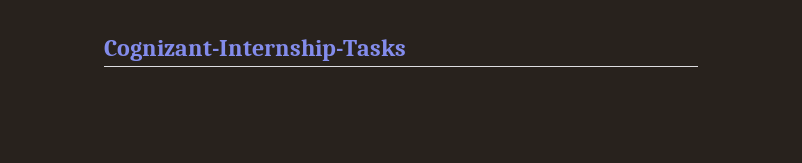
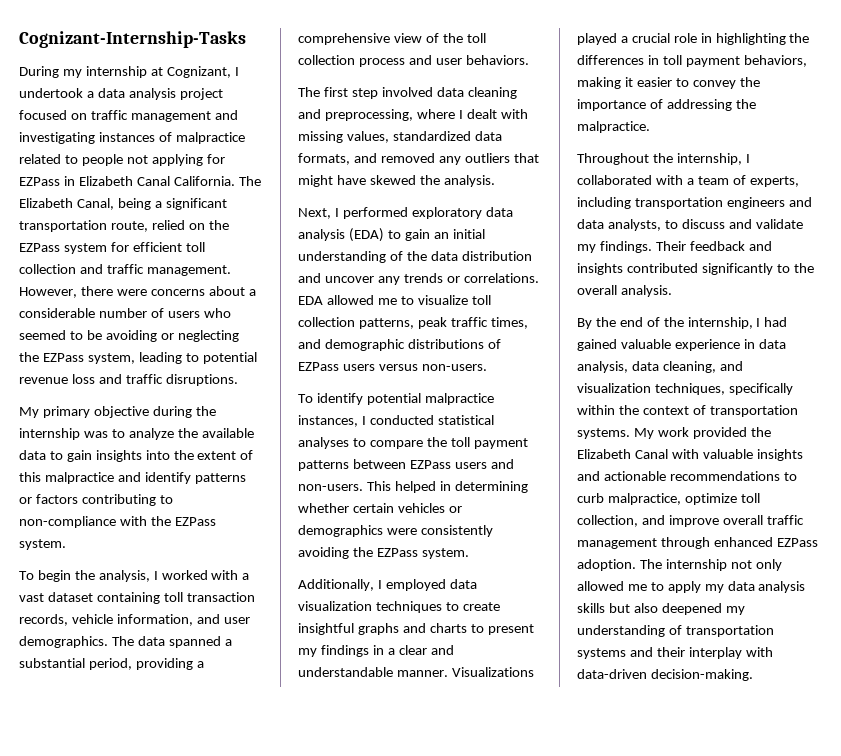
(406, 50) none -> [19,66,239,78] [19,88,223,100] [19,110,238,122] [19,132,245,144] [19,154,225,166] [19,176,261,186] [19,198,227,210] [19,220,229,232] [19,242,205,254] [19,264,231,276] [19,286,256,298] [19,308,231,318] [19,330,239,342] [19,352,257,364] [19,374,238,386] [19,406,216,418] [19,428,254,440] [19,450,254,462] [19,472,246,484] [19,494,173,506] [19,516,216,528] [19,539,66,550] [19,570,250,582] [19,592,255,604] [19,614,250,626] [19,636,232,648] [19,658,204,670] [298,33,486,45] [298,55,529,67] [298,87,517,99] [298,109,528,121] [298,131,502,143] [298,153,539,165] [298,175,495,187] [298,207,513,219] [298,228,485,242] [298,251,532,263] [298,273,539,285] [298,295,491,305] [298,317,528,329] [298,339,501,351] [298,362,487,371] [298,393,494,405] [298,415,494,427] [298,437,528,449] [298,459,514,471] [298,481,528,493] [298,503,462,513] [298,525,493,537] [298,547,469,559] [298,579,477,591] [298,601,500,613] [298,623,534,635] [298,645,454,657] [298,667,534,677] [577,33,810,45] [577,55,807,67] [577,77,760,89] [577,99,756,111] [577,121,650,133] [577,153,750,165] [577,175,799,187] [577,197,812,209] [577,219,803,231] [577,241,772,253] [577,263,814,275] [577,285,672,297] [577,317,788,329] [577,339,786,351] [577,361,743,373] [577,383,793,395] [577,405,798,417] [577,427,771,439] [577,449,803,461] [577,471,797,481] [577,493,760,505] [577,515,804,527] [577,537,818,549] [577,559,782,571] [577,581,806,593] [577,603,745,615] [577,625,774,637] [577,647,773,659] [577,669,753,681] // During my internship at Cognizant, I undertook a data analysis project focused on traffic management and investigating instances of malpractice related to people not applying for EZPass in Elizabeth Canal California. The Elizabeth Canal, being a significant transportation route, relied on the EZPass system for efficient toll collection and traffic management. However, there were concerns about a considerable number of users who seemed to be avoiding or neglecting the EZPass system, leading to potential revenue loss and traffic disruptions. // My primary objective during the internship was to analyze the available data to gain insights into the extent of this malpractice and identify patterns or factors contributing to non-compliance with the EZPass system. // To begin the analysis, I worked with a vast dataset containing toll transaction records, vehicle information, and user demographics. The data spanned a substantial period, providing a comprehensive view of the toll collection process and user behaviors. // The first step involved data cleaning and preprocessing, where I dealt with missing values, standardized data formats, and removed any outliers that might have skewed the analysis. // Next, I performed exploratory data analysis (EDA) to gain an initial understanding of the data distribution and uncover any trends or correlations. EDA allowed me to visualize toll collection patterns, peak traffic times, and demographic distributions of EZPass users versus non-users. // To identify potential malpractice instances, I conducted statistical analyses to compare the toll payment patterns between EZPass users and non-users. This helped in determining whether certain vehicles or demographics were consistently avoiding the EZPass system. // Additionally, I employed data visualization techniques to create insightful graphs and charts to present my findings in a clear and understandable manner. Visualizations played a crucial role in highlighting the differences in toll payment behaviors, making it easier to convey the importance of addressing the malpractice. // Throughout the internship, I collaborated with a team of experts, including transportation engineers and data analysts, to discuss and validate my findings. Their feedback and insights contributed significantly to the overall analysis. // By the end of the internship, I had gained valuable experience in data analysis, data cleaning, and visualization techniques, specifically within the context of transportation systems. My work provided the Elizabeth Canal with valuable insights and actionable recommendations to curb malpractice, optimize toll collection, and improve overall traffic management through enhanced EZPass adoption. The internship not only allowed me to apply my data analysis skills but also deepened my understanding of transportation systems and their interplay with data-driven decision-making.

